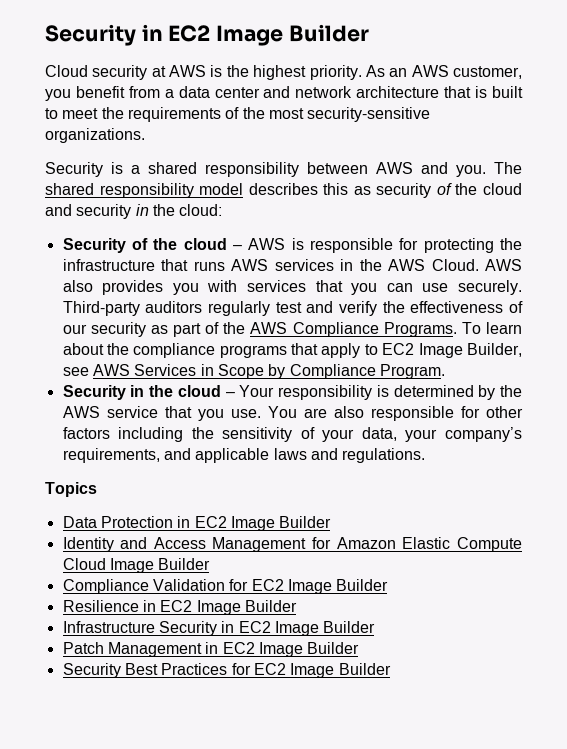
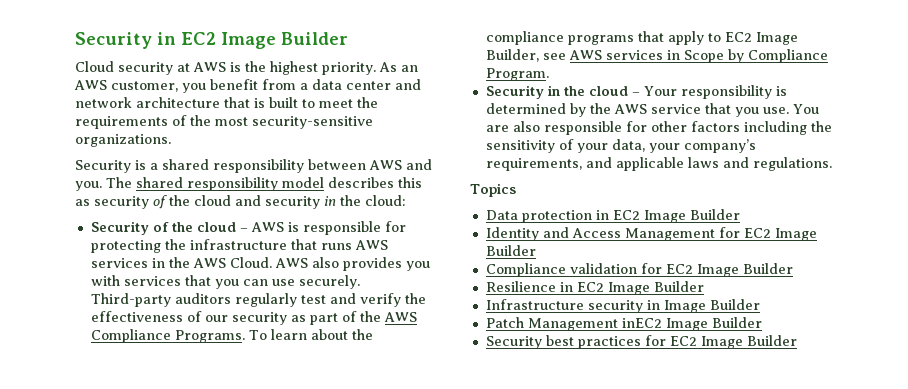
[134,364,197,376] Services -> [605,50,663,60] services
[100,516,173,528] Protection -> [521,210,592,223] protection
[336,537,522,552] [62,558,106,570] Amazon Elastic Compute Cloud -> [743,228,771,238] EC2
[152,579,225,591] Validation -> [569,263,637,274] validation
[158,621,271,636] Security in EC2 -> [587,300,660,313] security in
[205,642,255,654] in EC2 -> [621,318,662,328] inEC2
[124,663,228,675] Best Practices -> [545,335,641,349] best practices

